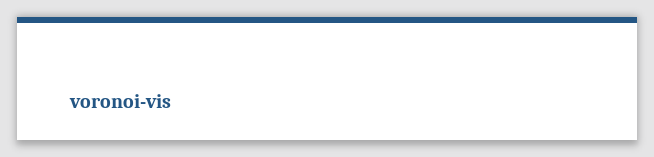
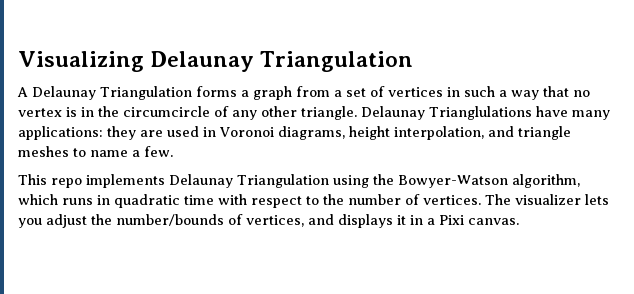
[69,94,171,108] voronoi-vis -> [18,51,414,72] [17,86,590,100] [18,106,610,120] [18,126,571,140] [18,146,173,157] [18,174,580,188] [18,194,609,208] [18,214,519,228] Visualizing Delaunay Triangulation // A Delaunay Triangulation forms a graph from a set of vertices in such a way that no vertex is in the circumcircle of any other triangle. Delaunay Trianglulations have many applications: they are used in Voronoi diagrams, height interpolation, and triangle meshes to name a few. // This repo implements Delaunay Triangulation using the Bowyer-Watson algorithm, which runs in quadratic time with respect to the number of vertices. The visualizer lets you adjust the number/bounds of vertices, and displays it in a Pixi canvas.

